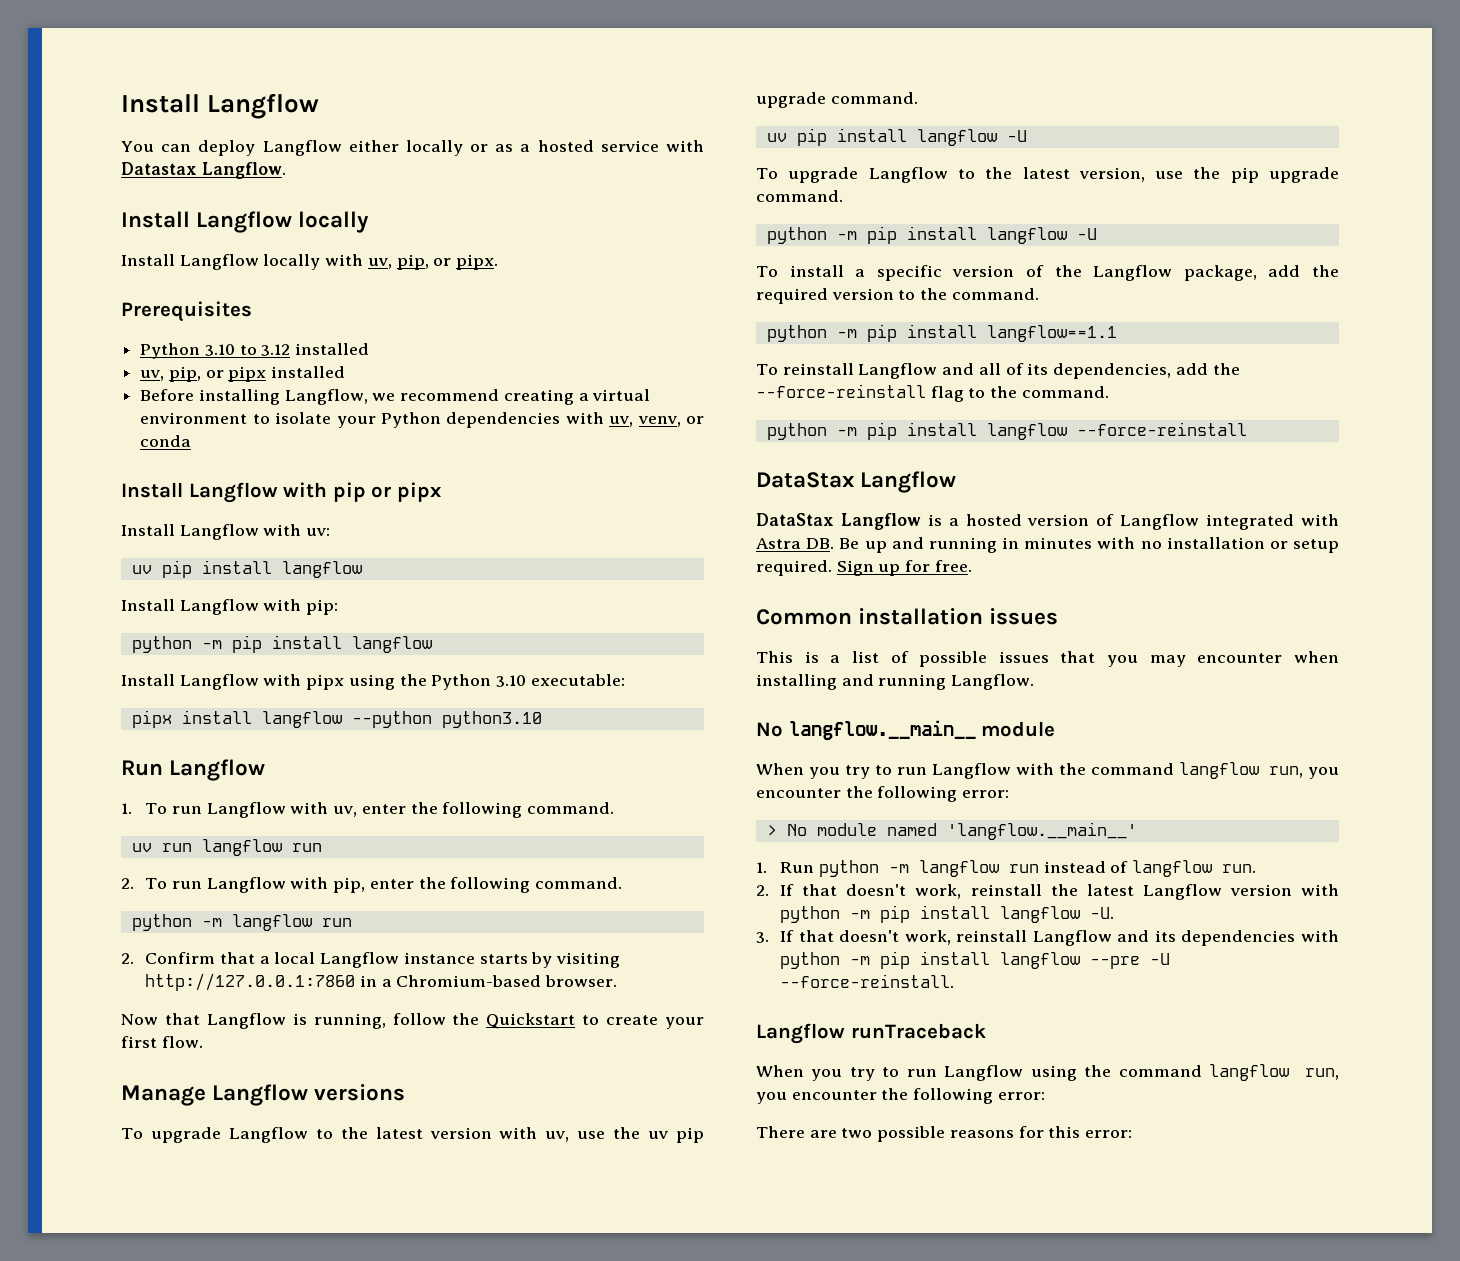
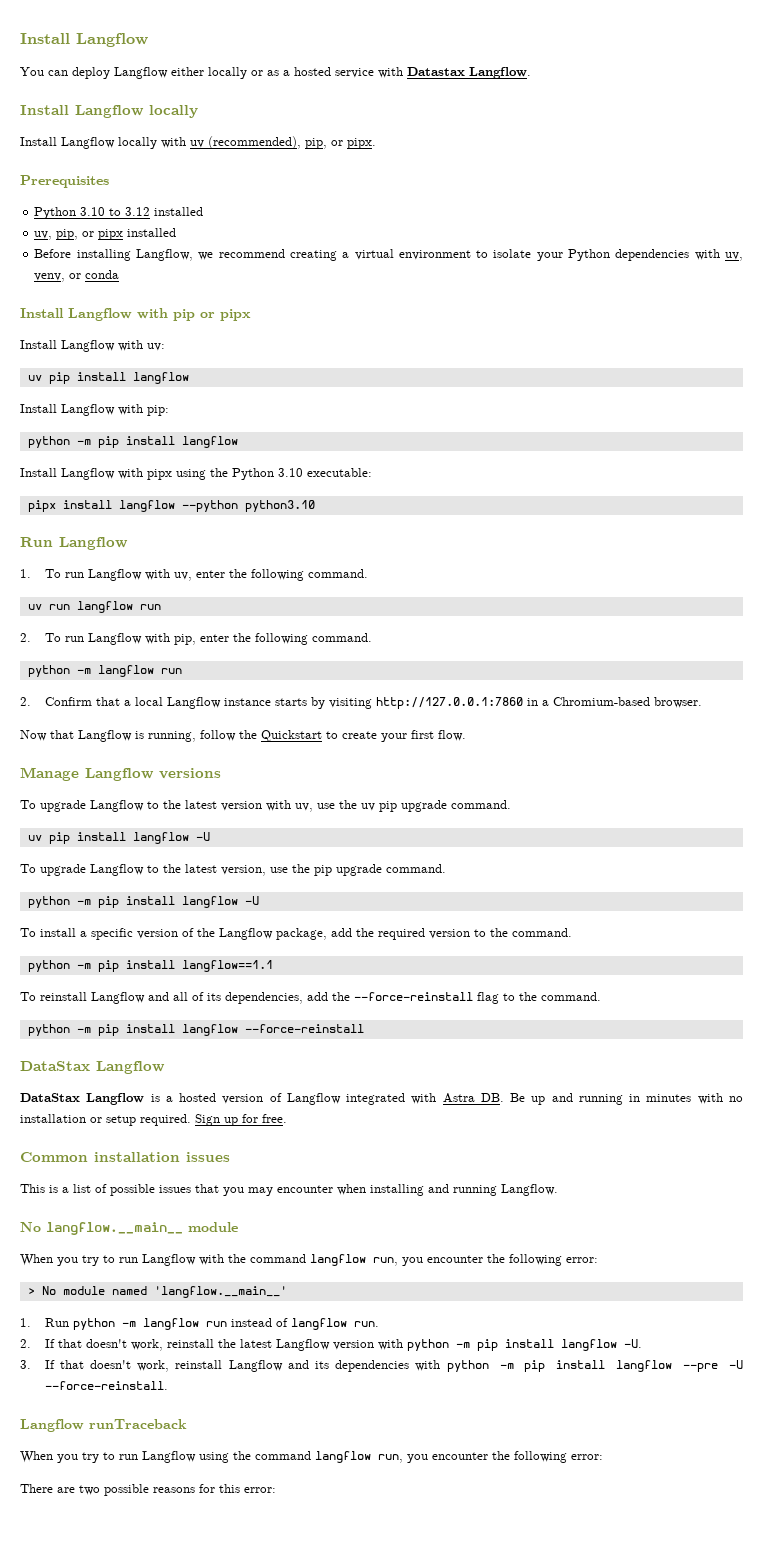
[367,258,392,269] uv, -> [190,136,301,149] uv (recommended),

